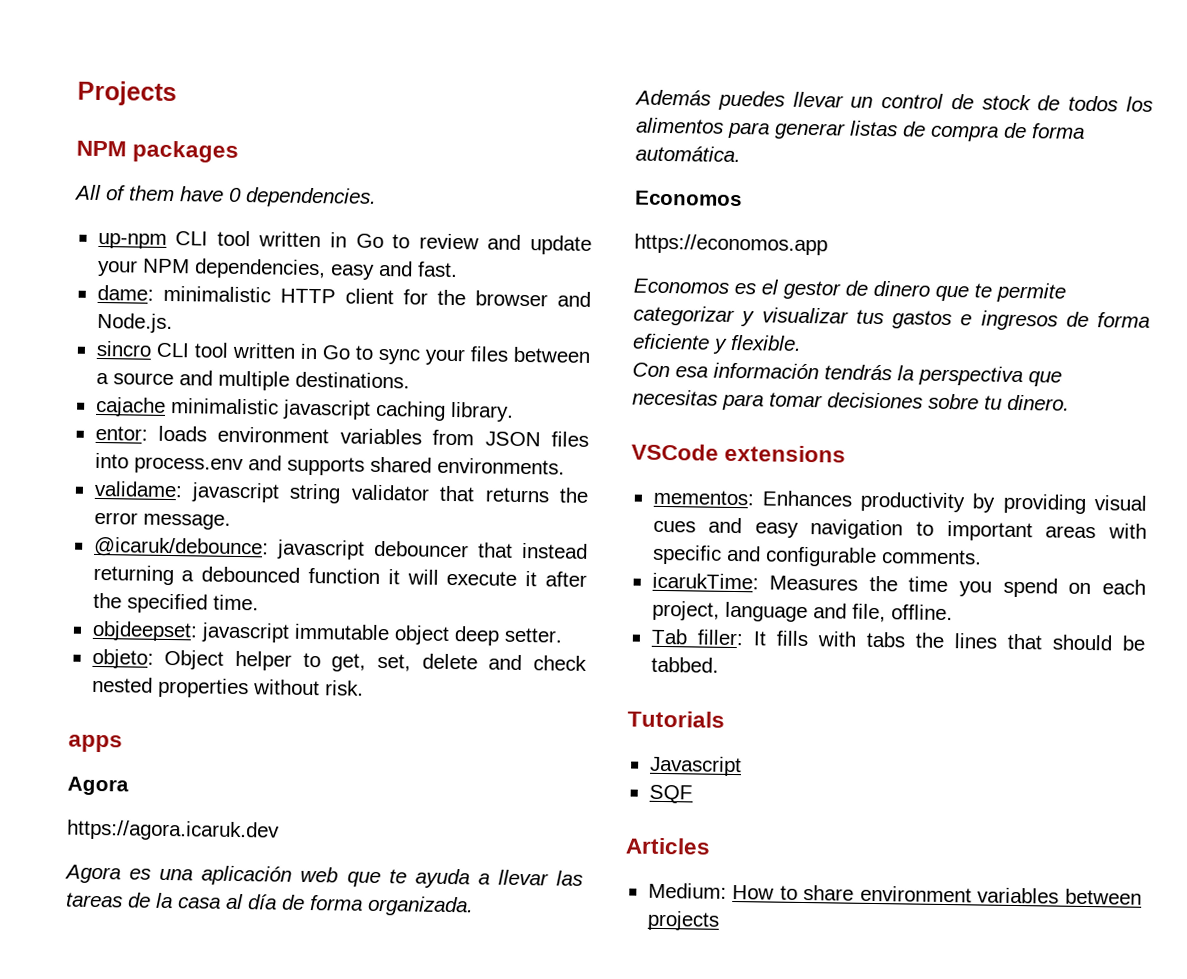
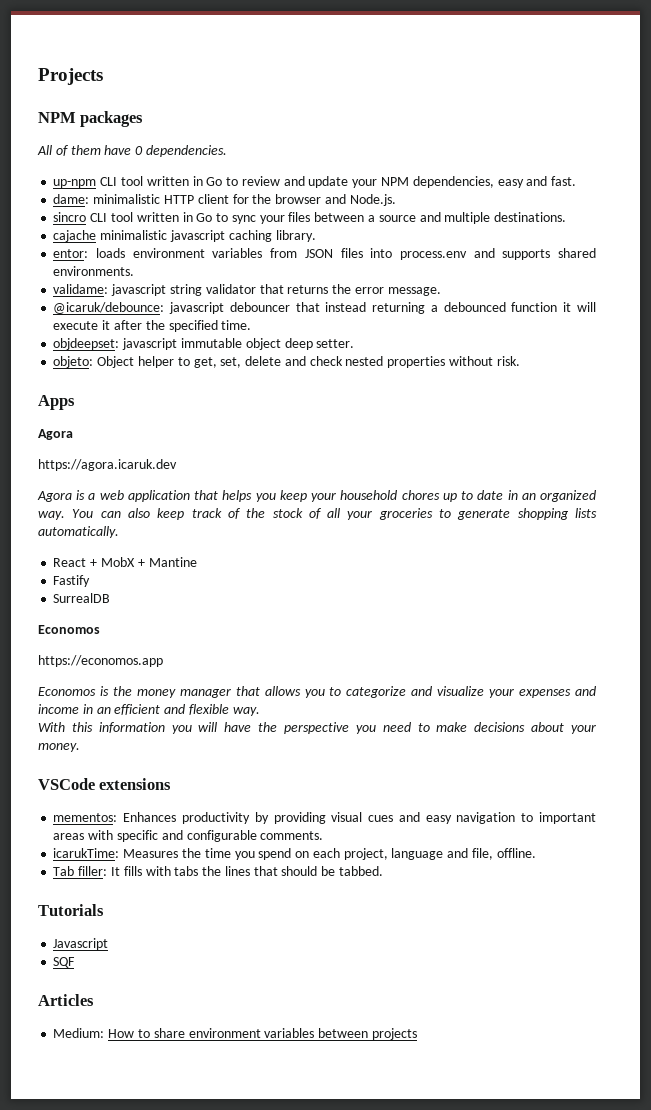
[68,734,123,753] apps -> [38,395,75,410] Apps
[129,865,584,889] [66,892,474,917] [634,89,1153,112] [636,117,1085,142] [635,145,741,163] [635,190,742,207] [634,233,828,256] [633,278,1066,303] [633,305,1150,331] [632,333,802,354] [632,362,1062,387] [632,389,1070,411] es una aplicación web que te ayuda a llevar las tareas de la casa al día de forma organizada. // Además puedes llevar un control de stock de todos los alimentos para generar listas de compra de forma automática. // Economos // https://economos.app // Economos es el gestor de dinero que te permite categorizar y visualizar tus gastos e ingresos de forma eficiente y flexible. // Con esa información tendrás la perspectiva que necesitas para tomar decisiones sobre tu dinero. -> [76,490,597,502] [38,508,597,520] [38,526,119,538] [53,557,197,567] [53,575,91,587] [53,593,111,603] [38,625,100,634] [38,655,163,667] [38,686,597,698] [38,704,260,716] [38,722,596,734] [38,743,80,752] is a web application that helps you keep your household chores up to date in an organized way. You can also keep track of the stock of all your groceries to generate shopping lists automatically. // React + MobX + Mantine // Fastify // SurrealDB // Economos // https://economos.app // Economos is the money manager that allows you to categorize and visualize your expenses and income in an efficient and flexible way. // With this information you will have the perspective you need to make decisions about your money.

